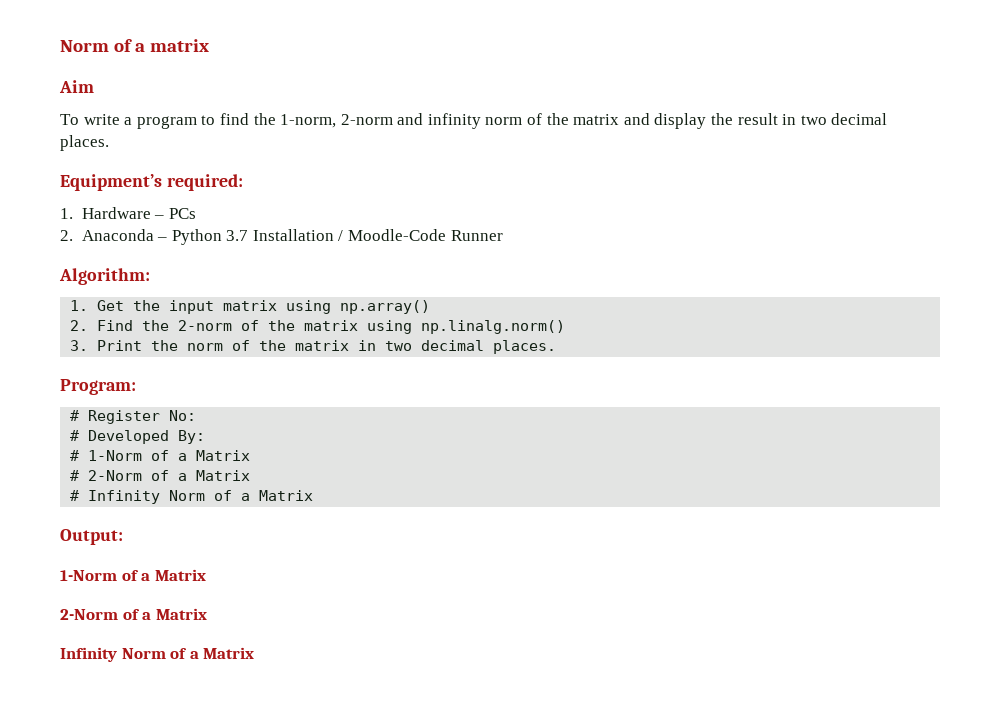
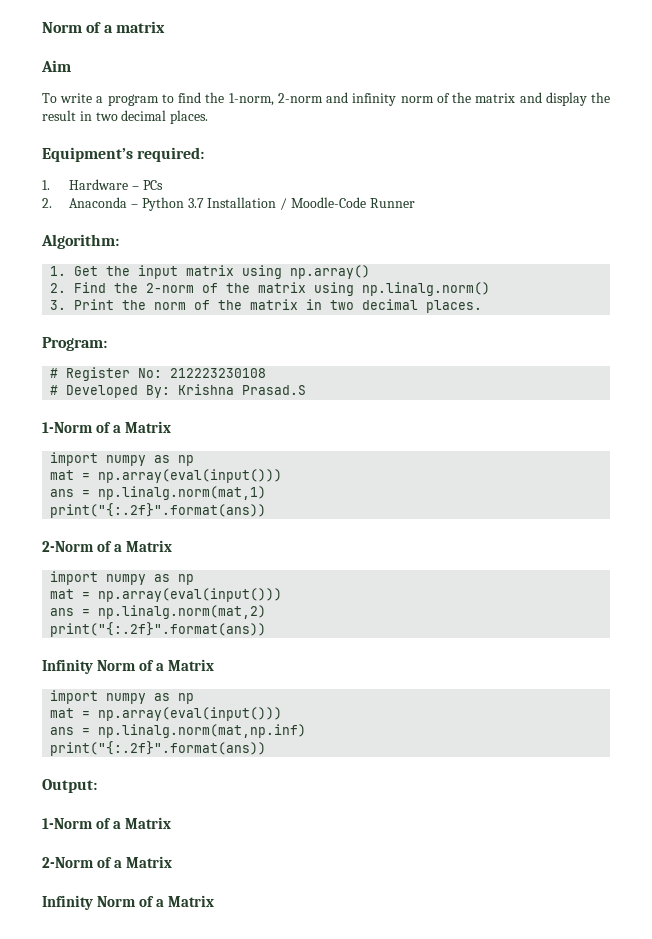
(197, 415) none -> [170,368,267,378] 212223230108
[70,450,251,461] [70,470,251,481] [70,490,314,504] // # 1-Norm of a Matrix // # 2-Norm of a Matrix // # Infinity Norm of a Matrix -> [178,384,307,395] [42,421,171,433] [50,452,195,466] [50,469,283,483] [50,486,267,500] [50,503,267,518] [42,540,172,552] [50,571,195,585] [50,588,283,602] [50,605,267,619] [50,622,267,637] [42,659,214,674] [50,690,195,704] [50,707,283,721] [50,724,307,738] [50,741,267,756] Krishna Prasad.S // 1-Norm of a Matrix // import numpy as np // mat = np.array(eval(input())) // ans = np.linalg.norm(mat,1) // print("{:.2f}".format(ans)) // 2-Norm of a Matrix // import numpy as np // mat = np.array(eval(input())) // ans = np.linalg.norm(mat,2) // print("{:.2f}".format(ans)) // Infinity Norm of a Matrix // import numpy as np // mat = np.array(eval(input())) // ans = np.linalg.norm(mat,np.inf) // print("{:.2f}".format(ans))

